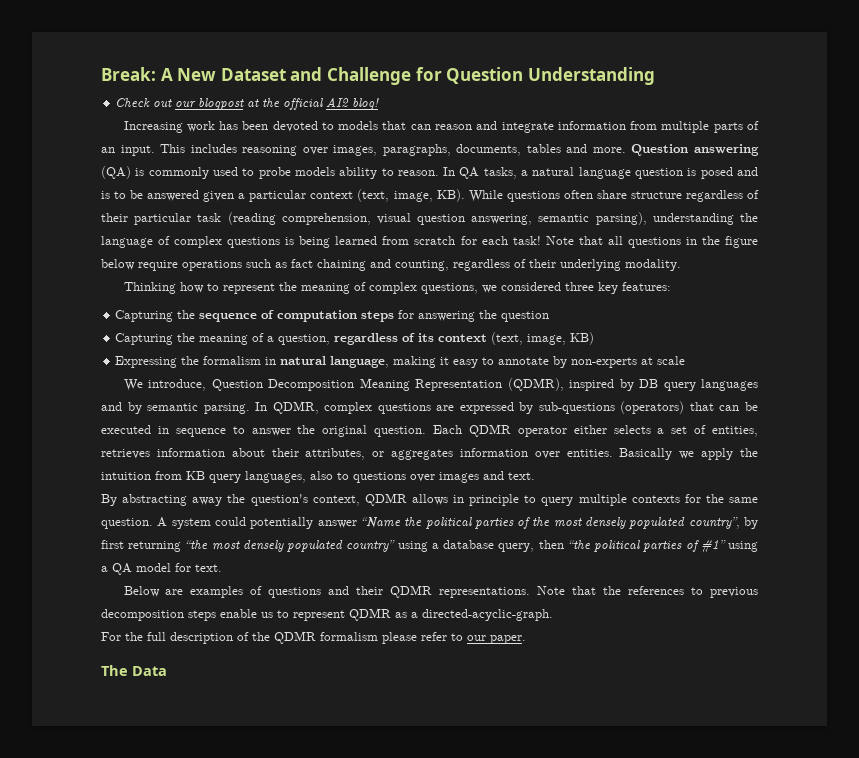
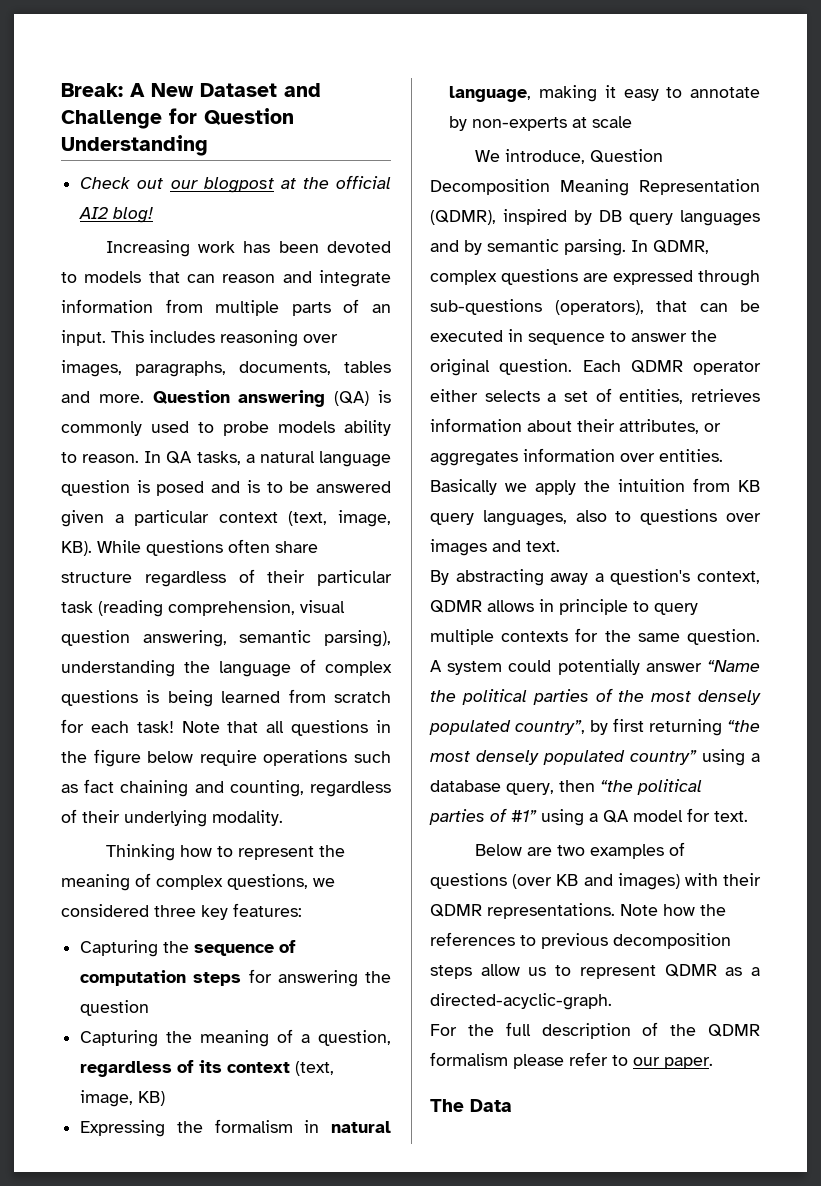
[519,401,685,414] by sub-questions (operators) -> [698,270,760,286] [430,299,644,315] through sub-questions (operators),
[227,494,246,503] the -> [594,573,604,582] a
(184, 592) none -> [556,845,585,856] two
[328,586,350,595] and -> [512,873,718,890] (over KB and images) with
[572,586,597,595] that -> [663,904,695,916] how
[220,609,257,618] enable -> [480,964,520,976] allow

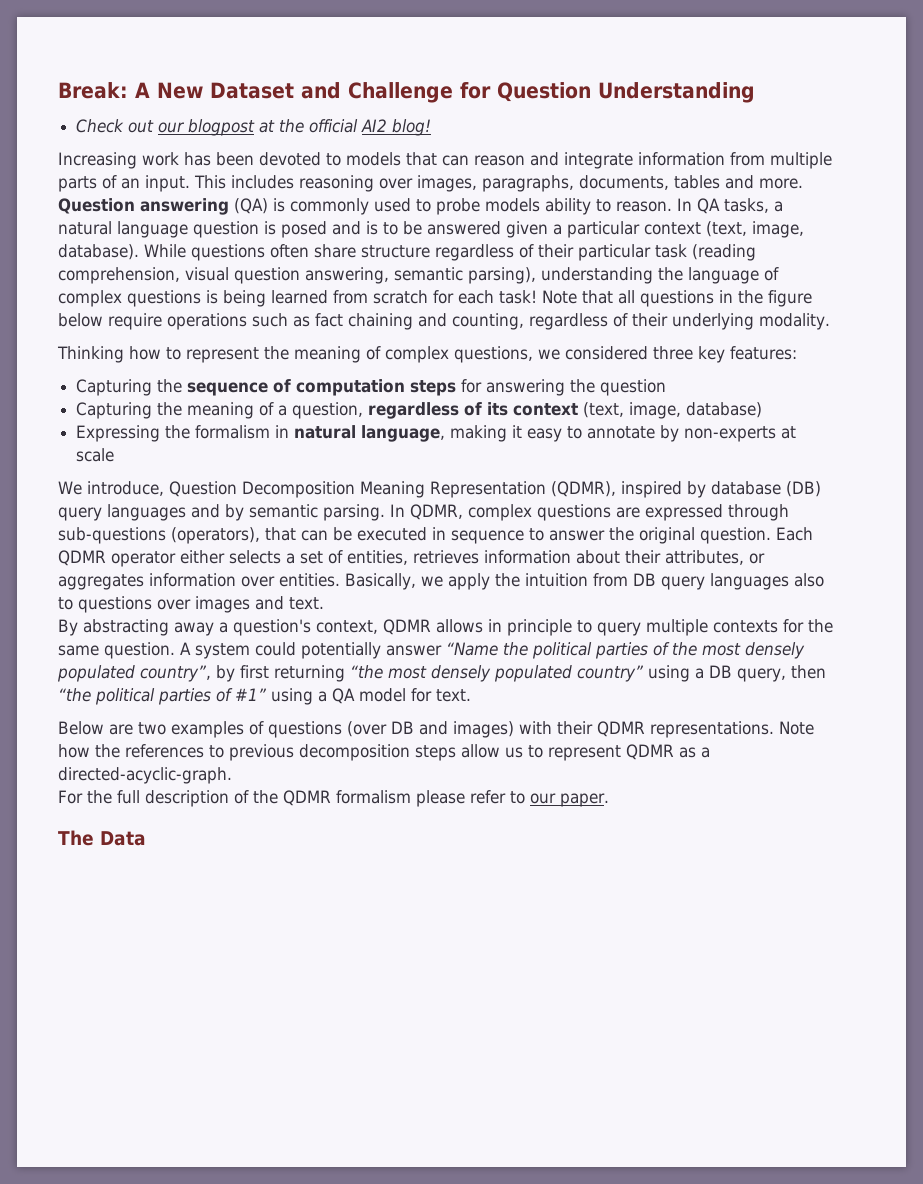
[61,541,92,556] KB). -> [58,244,139,260] database).
[138,1091,166,1106] KB) -> [686,402,763,418] database)
[599,210,622,222] DB -> [710,481,821,497] database (DB)
[430,479,497,495] Basically -> [345,573,416,590] Basically,
[738,480,760,492] [430,510,567,526] KB query languages, -> [633,573,789,590] DB query languages
[430,780,501,792] database -> [709,665,732,678] DB
[556,874,579,886] KB -> [391,721,414,734] DB

